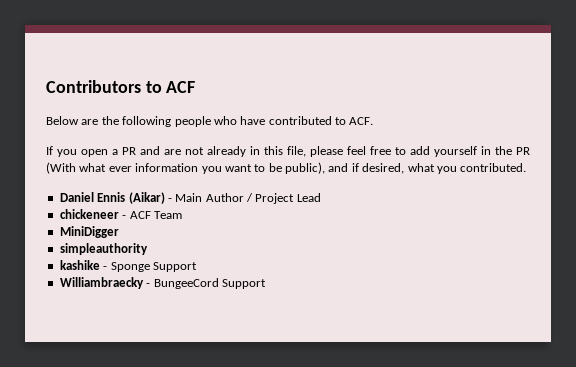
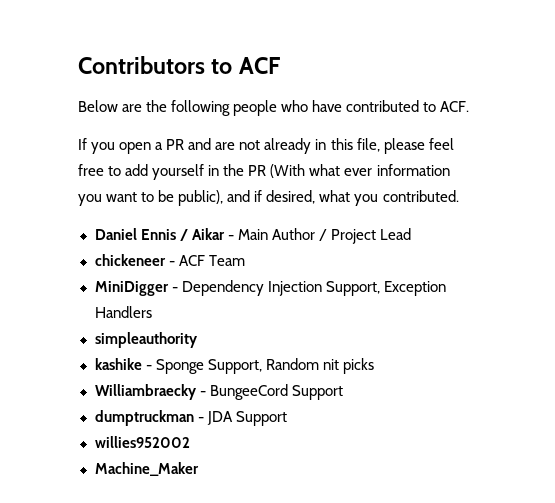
[128,192,165,204] (Aikar) -> [179,228,225,241] / Aikar
(119, 232) none -> [171,280,446,296] [94,306,152,318] - Dependency Injection Support, Exception Handlers
[152,262,197,272] Support -> [207,358,374,374] Support, Random nit picks
(266, 284) none -> [94,410,287,426] [94,436,190,448] [94,462,199,476] // dumptruckman - JDA Support // willies952002 // Machine_Maker

